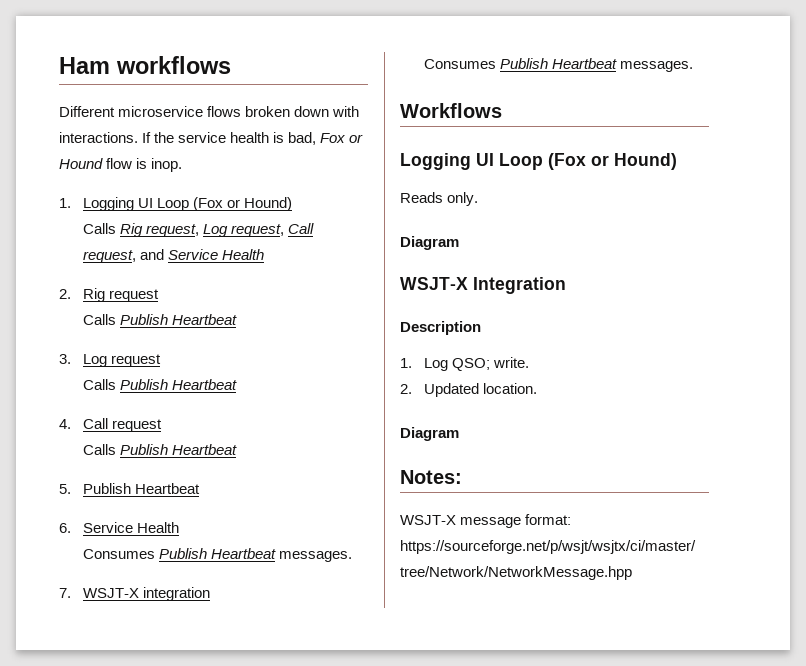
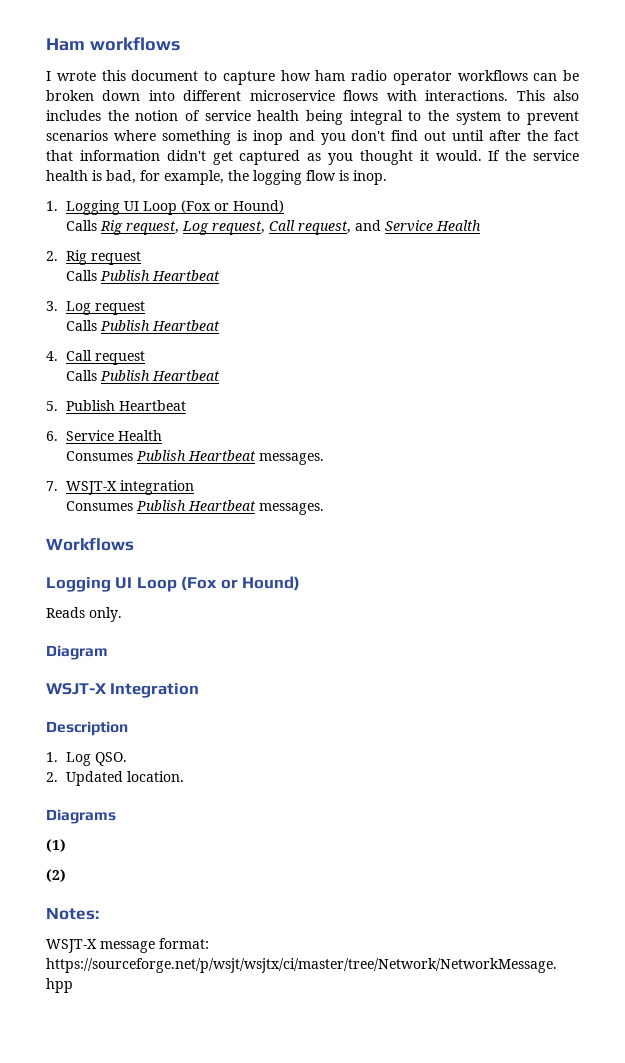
[59,106,360,117] [59,132,138,143] Different microservice flows broken down with interactions. -> [46,70,579,85] [46,90,580,101] [46,110,579,125] [46,130,579,145] [46,150,482,165] I wrote this document to capture how ham radio operator workflows can be broken down into different microservice flows with interactions. This also includes the notion of service health being integral to the system to prevent scenarios where something is inop and you don't find out until after the fact that information didn't get captured as you thought it would.
[320,133,364,143] [59,158,103,169] Fox or Hound -> [140,170,302,185] for example, the logging
[451,357,529,371] QSO; write. -> [95,752,128,766] QSO.
[400,427,459,441] Diagram -> [46,809,116,824] [46,839,66,852] [46,869,66,882] Diagrams // (1) // (2)

